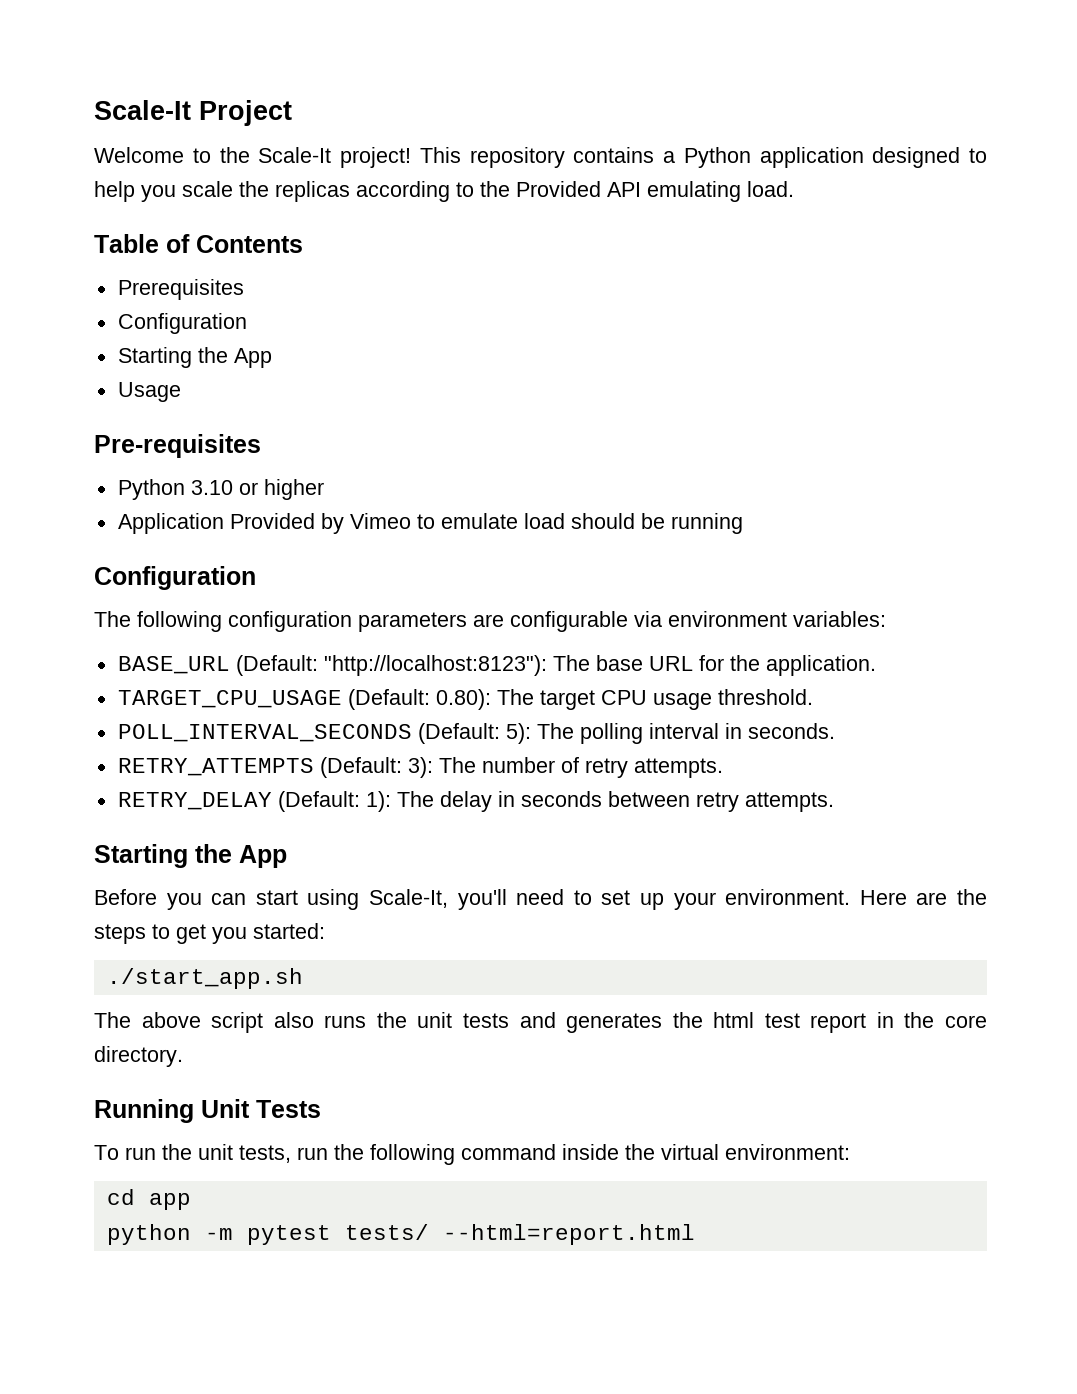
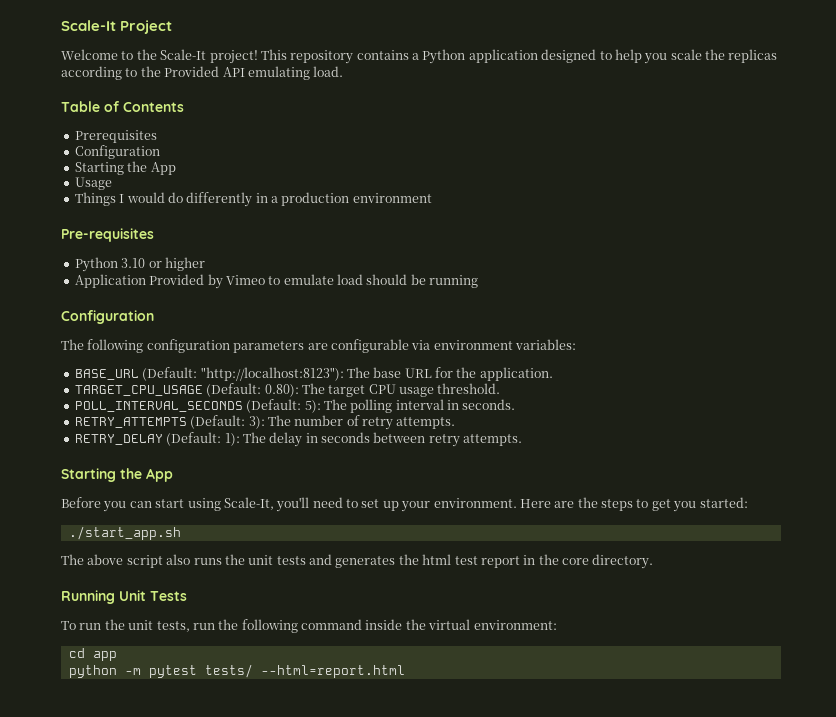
(181, 392) none -> [74,192,432,207] // Things I would do differently in a production environment

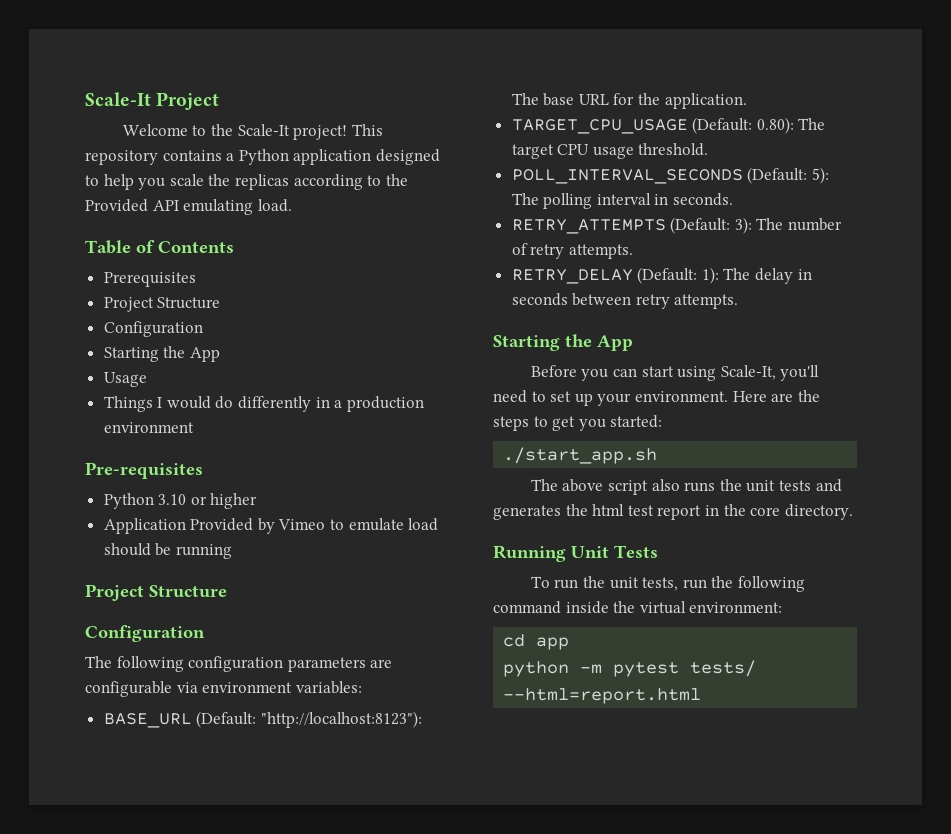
(157, 136) none -> [103,297,221,312] // Project Structure
(479, 281) none -> [85,584,227,601] // Project Structure

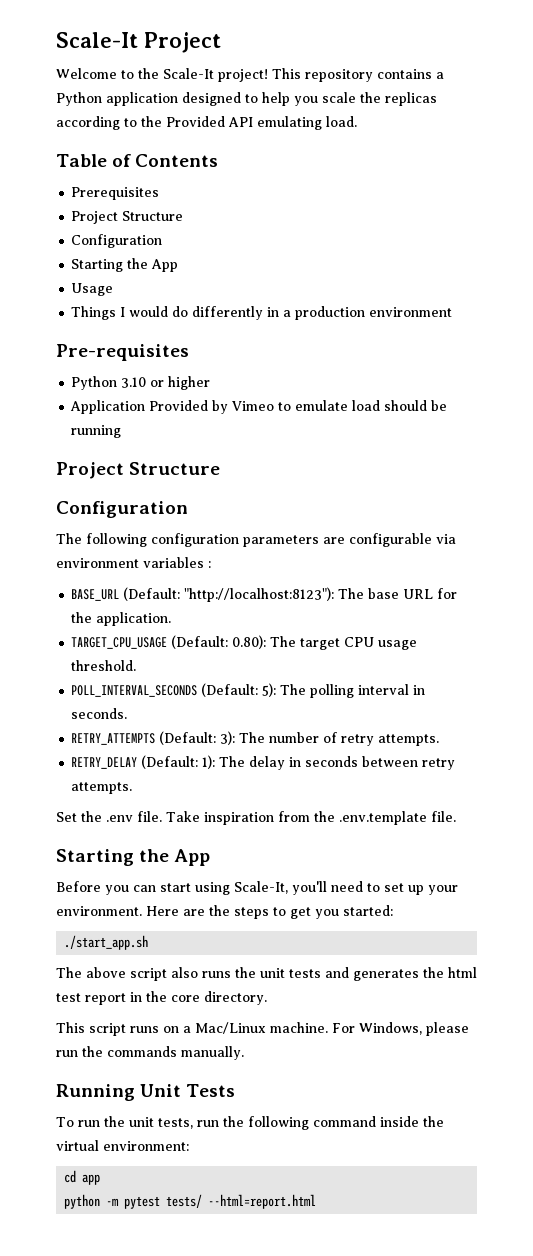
[295,681,362,694] variables: -> [143,557,211,568] variables :
(739, 301) none -> [56,811,456,825] // Set the .env file. Take inspiration from the .env.template file.
(853, 512) none -> [56,1022,469,1036] [56,1046,244,1060] // This script runs on a Mac/Linux machine. For Windows, please run the commands manually.

